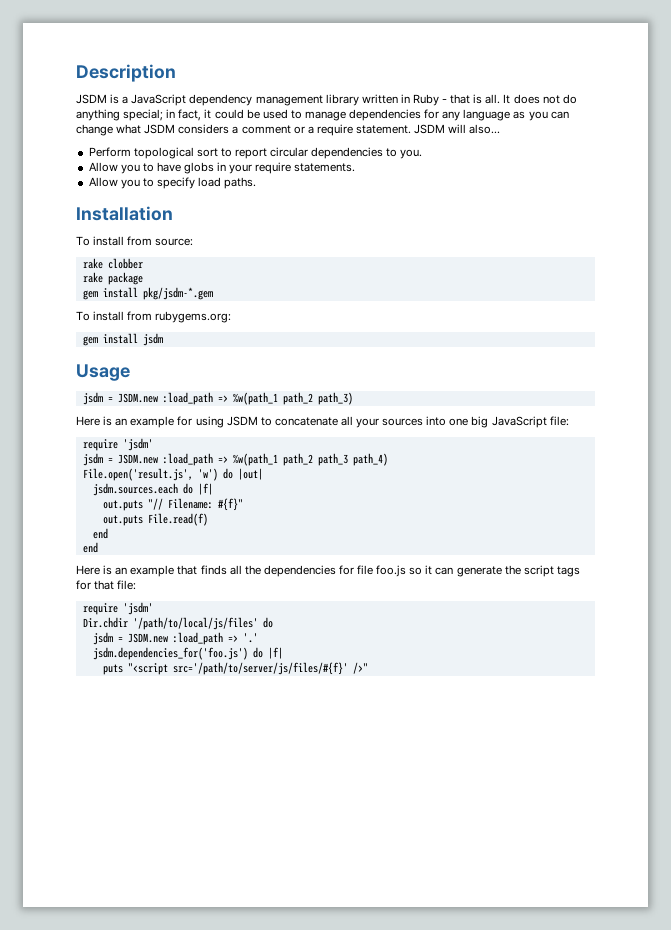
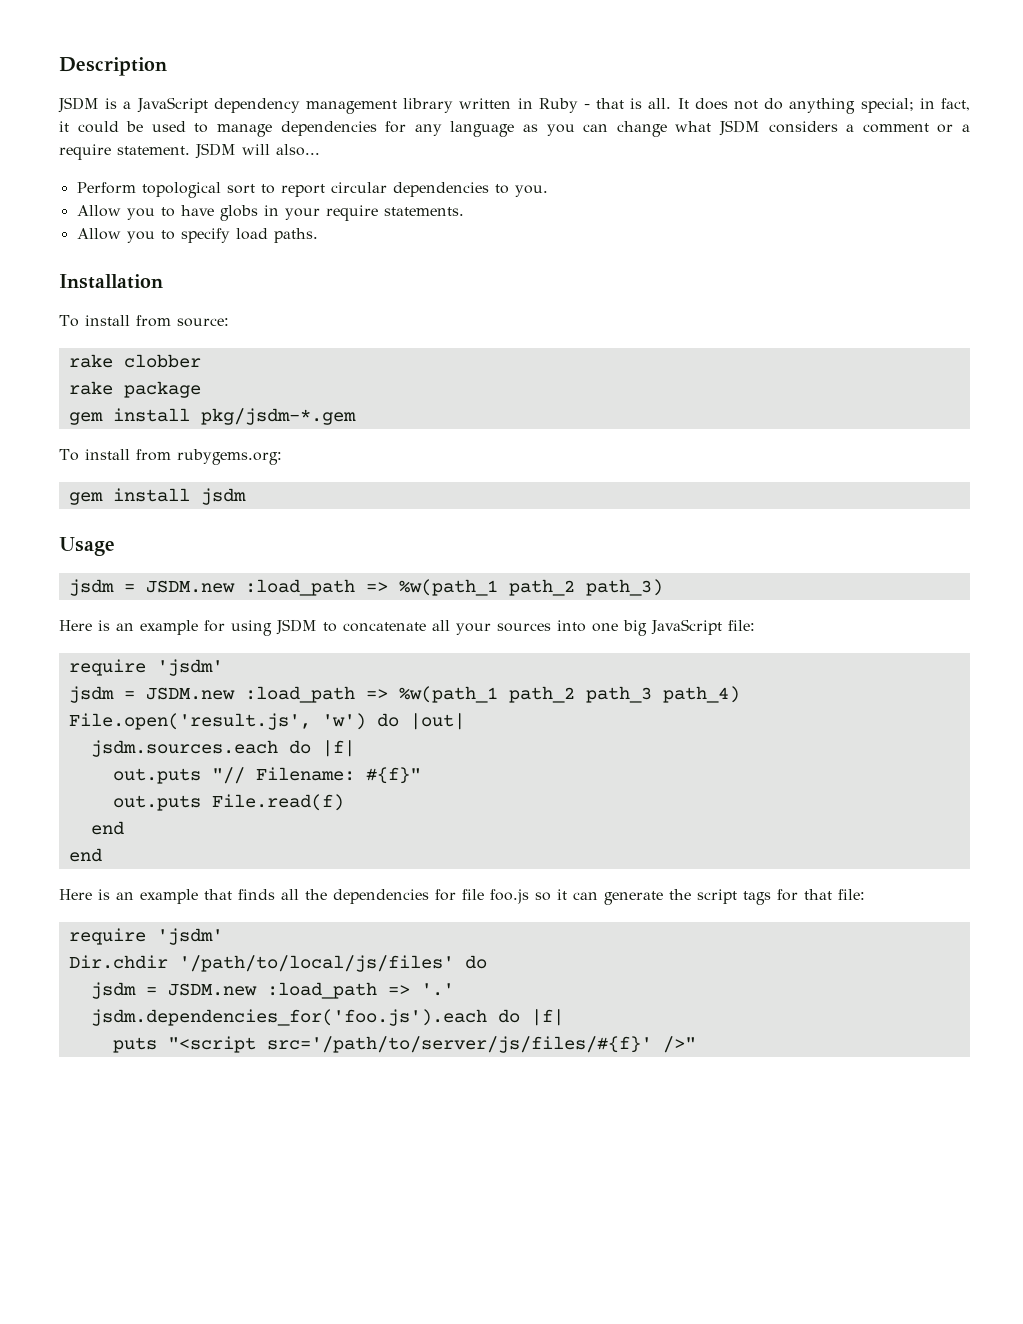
[92,647,248,660] jsdm.dependencies_for('foo.js') -> [90,1009,487,1026] jsdm.dependencies_for('foo.js').each

